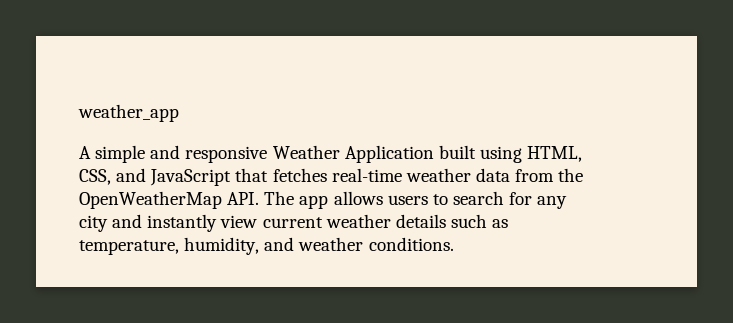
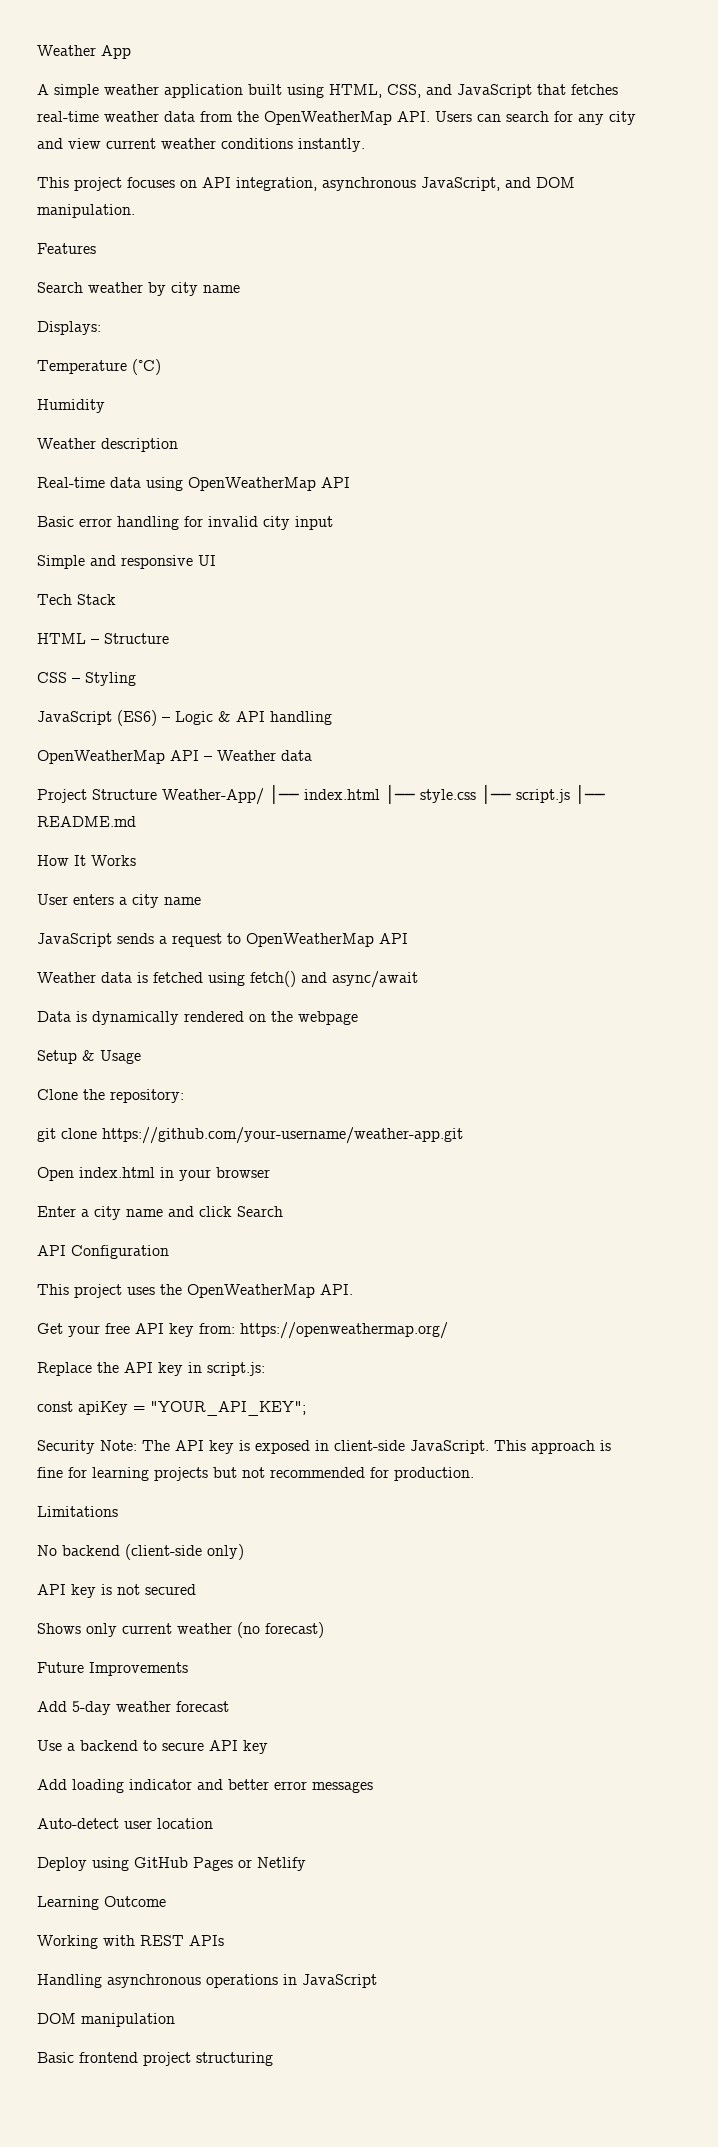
[78,104,179,122] weather_app -> [37,45,131,59] Weather App
[150,145,434,163] and responsive Weather Application -> [104,84,243,98] weather application
[264,191,448,209] The app allows users to -> [435,111,501,122] Users can
[147,214,218,232] instantly -> (63, 143) none
[395,214,509,228] [79,237,454,255] details such as temperature, humidity, and weather conditions. -> [221,138,365,152] [37,177,575,191] [37,204,135,218] [37,243,96,254] [37,282,240,296] [37,321,101,335] [37,359,161,375] [37,399,105,413] [37,438,178,452] [37,477,350,491] [37,516,333,530] [37,555,216,569] [37,594,116,605] [37,633,169,644] [37,672,136,686] [37,710,332,726] [37,750,312,764] [37,784,605,805] [37,816,136,827] [37,855,136,866] [37,894,201,908] [37,933,408,947] [37,971,418,988] [37,1011,358,1025] [37,1050,141,1064] [37,1089,184,1103] [37,1127,463,1144] [37,1167,270,1181] [37,1206,283,1220] [37,1245,169,1259] [37,1284,353,1298] [37,1322,448,1339] [37,1362,265,1376] [37,1401,306,1416] [37,1440,611,1454] [37,1467,474,1481] [37,1506,118,1517] [37,1544,244,1560] [37,1584,196,1598] [37,1622,324,1638] [37,1662,188,1676] [37,1701,229,1715] [37,1740,268,1754] [37,1779,373,1793] [37,1818,213,1829] [37,1857,306,1871] [37,1896,166,1910] [37,1935,224,1949] [37,1974,377,1988] [37,2013,175,2027] [37,2052,273,2066] conditions instantly. // This project focuses on API integration, asynchronous JavaScript, and DOM manipulation. // Features // Search weather by city name // Displays: // Temperature (°C) // Humidity // Weather description // Real-time data using OpenWeatherMap API // Basic error handling for invalid city input // Simple and responsive UI // Tech Stack // HTML – Structure // CSS – Styling // JavaScript (ES6) – Logic & API handling // OpenWeatherMap API – Weather data // Project Structure Weather-App/ │── index.html │── style.css │── script.js │── README.md // How It Works // User enters a city name // JavaScript sends a request to OpenWeatherMap API // Weather data is fetched using fetch() and async/await // Data is dynamically rendered on the webpage // Setup & Usage // Clone the repository: // git clone https://github.com/your-username/weather-app.git // Open index.html in your browser // Enter a city name and click Search // API Configuration // This project uses the OpenWeatherMap API. // Get your free API key from: https://openweathermap.org/ // Replace the API key in script.js: // const apiKey = "YOUR_API_KEY"; // Security Note: The API key is exposed in client-side JavaScript. This approach is fine for learning projects but not recommended for production. // Limitations // No backend (client-side only) // API key is not secured // Shows only current weather (no forecast) // Future Improvements // Add 5-day weather forecast // Use a backend to secure API key // Add loading indicator and better error messages // Auto-detect user location // Deploy using GitHub Pages or Netlify // Learning Outcome // Working with REST APIs // Handling asynchronous operations in JavaScript // DOM manipulation // Basic frontend project structuring

